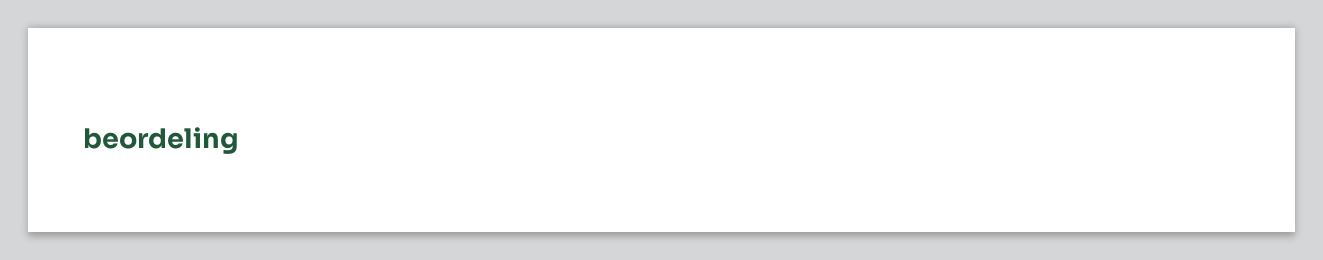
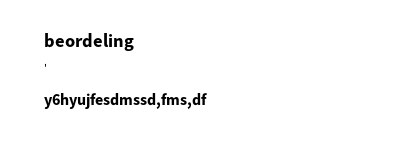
(239, 140) none -> [44,63,47,72] [44,93,207,109] // ' // y6hyujfesdmssd,fms,df

